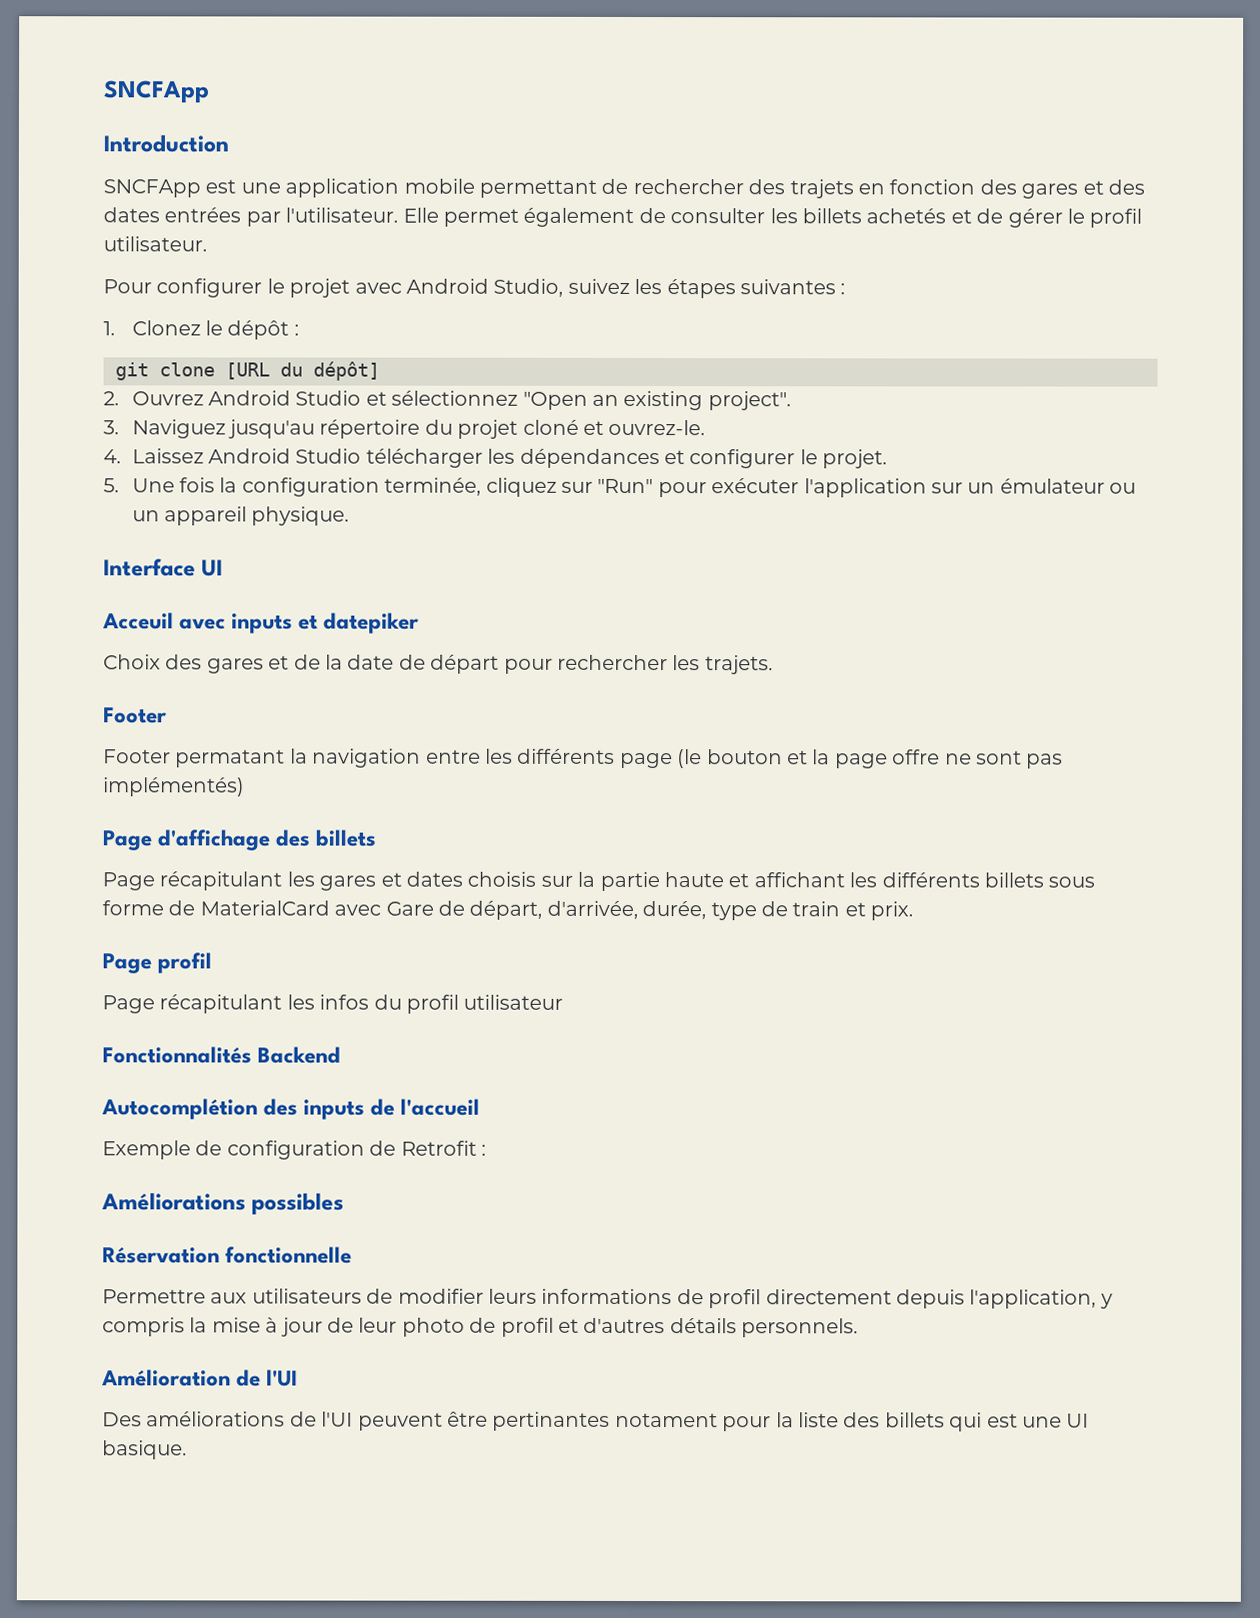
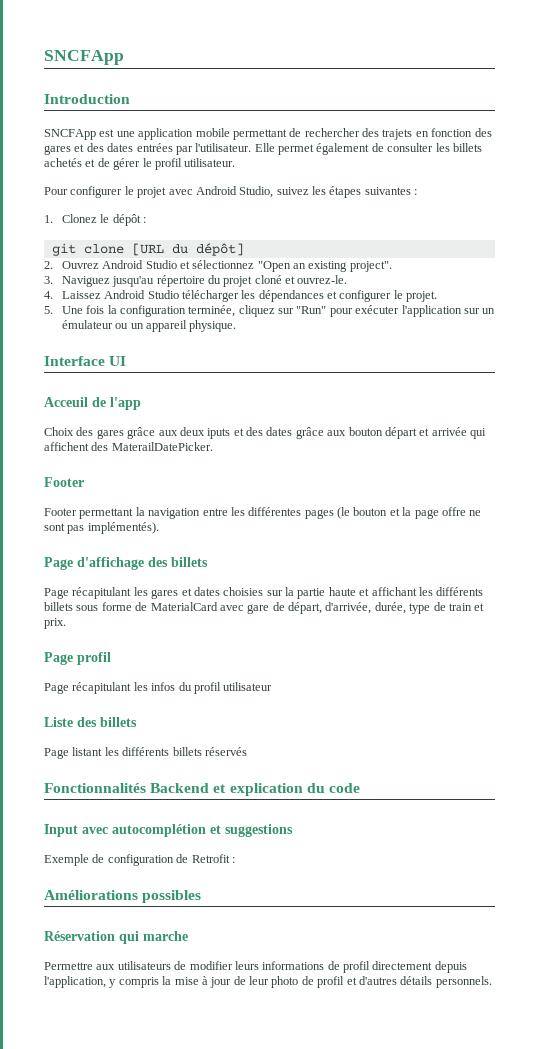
[179,612,420,634] avec inputs et datepiker -> [92,397,141,410] de l'app
[268,654,773,675] et de la date de départ pour rechercher les trajets. -> [127,427,486,439] [44,442,213,451] grâce aux deux iputs et des dates grâce aux bouton départ et arrivée qui affichent des MaterailDatePicker.
[175,749,286,768] permatant -> [79,508,134,519] permettant
[517,748,673,769] différents page -> [248,507,334,519] différentes pages
[103,777,245,797] implémentés) -> [87,522,159,534] implémentés).
[467,871,537,887] choisis -> [223,587,264,596] choisies
[385,901,434,916] Gare -> [247,604,270,614] gare
[102,1046,342,1064] [101,1098,481,1120] Fonctionnalités Backend // Autocomplétion des inputs de l'accueil -> [44,717,137,727] [44,747,247,759] [44,783,360,796] [44,824,293,837] Liste des billets // Page listant les différents billets réservés // Fonctionnalités Backend et explication du code // Input avec autocomplétion et suggestions
[225,1246,353,1264] fonctionnelle -> [119,931,188,944] qui marche
[101,1369,299,1387] [102,1411,1090,1432] [102,1440,187,1460] // Amélioration de l'UI // Des améliorations de l'UI peuvent être pertinantes notament pour la liste des billets qui est une UI basique. -> (492, 982) none

